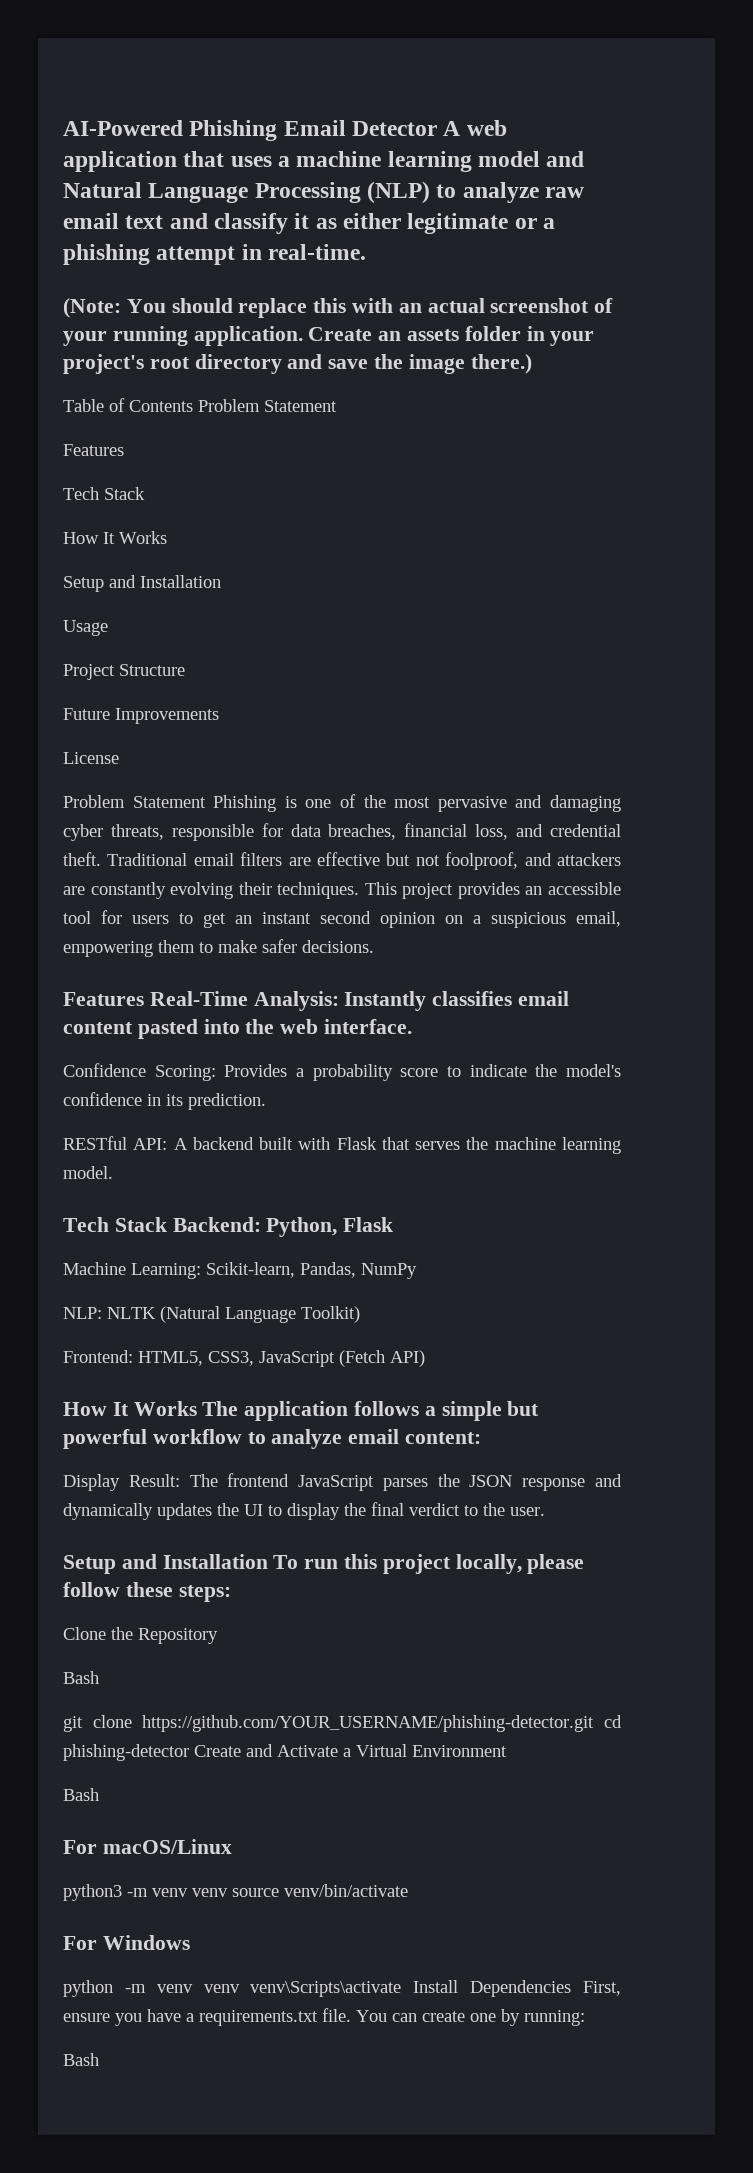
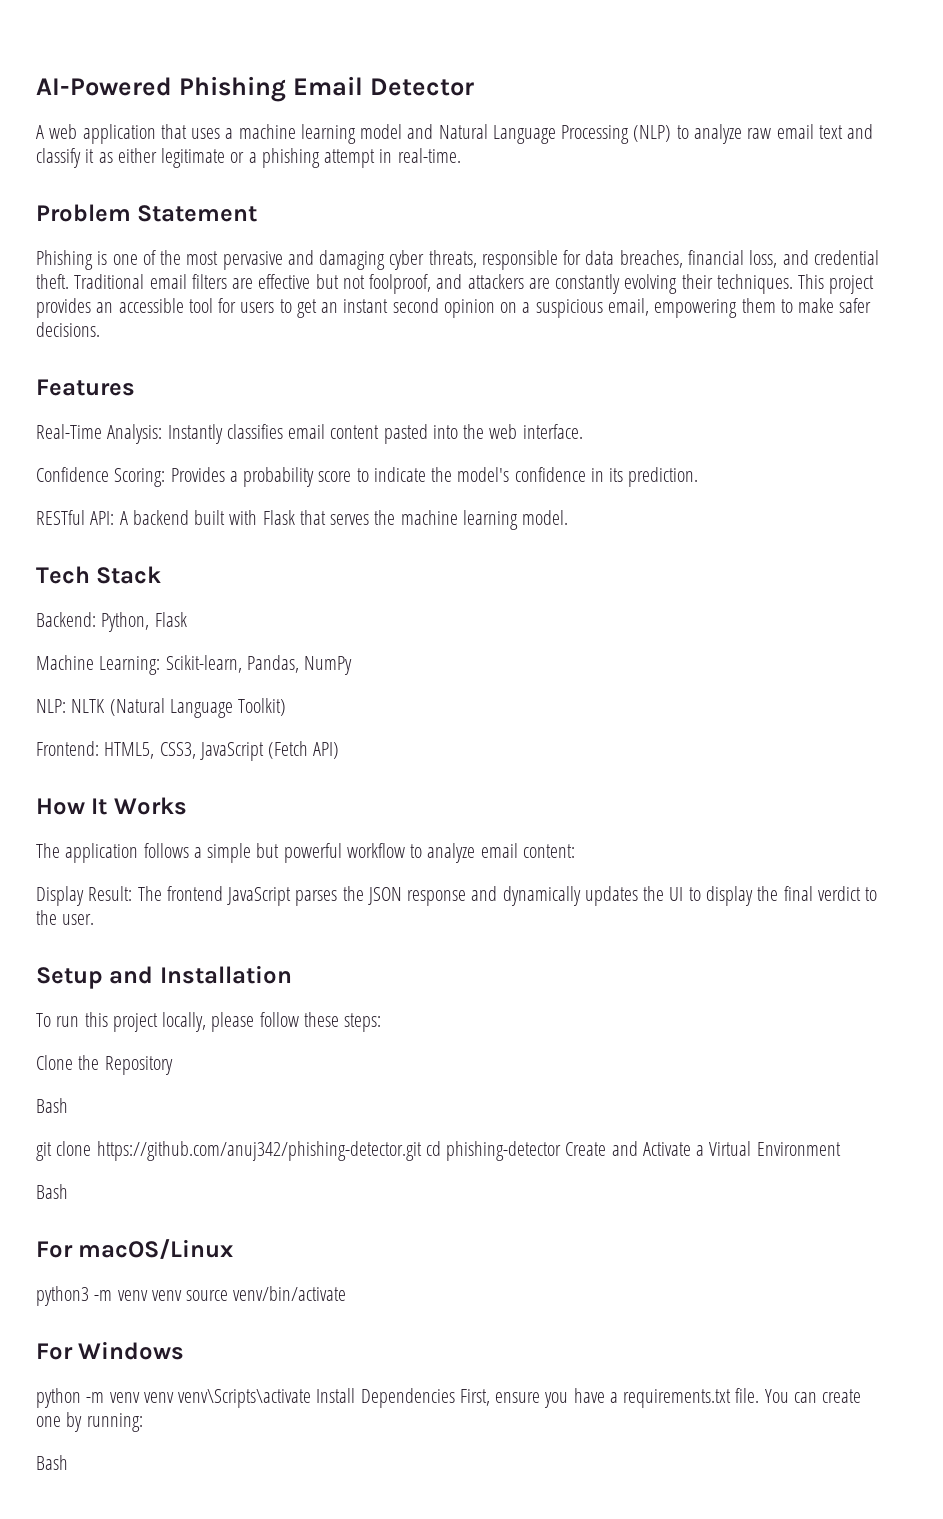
(438, 128) none -> (474, 87) //
[63,298,614,318] [63,326,595,346] [63,354,532,374] [63,398,337,412] [63,444,124,456] [63,487,145,500] [63,531,167,544] [63,575,221,592] [63,620,108,636] [63,664,185,680] [63,708,219,724] [63,752,119,764] [63,795,206,808] (Note: You should replace this with an actual screenshot of your running application. Create an assets folder in your project's root directory and save the image there.) // Table of Contents Problem Statement // Features // Tech Stack // How It Works // Setup and Installation // Usage // Project Structure // Future Improvements // License // Problem Statement -> [36,204,258,222] Problem Statement //
(144, 999) none -> (135, 387) //
(167, 1224) none -> (162, 575) //
(197, 1408) none -> (187, 806) //
(268, 1561) none -> (292, 974) //
[142,1715,595,1732] https://github.com/YOUR_USERNAME/phishing-detector.git -> [96,1141,422,1161] https://github.com/anuj342/phishing-detector.git

